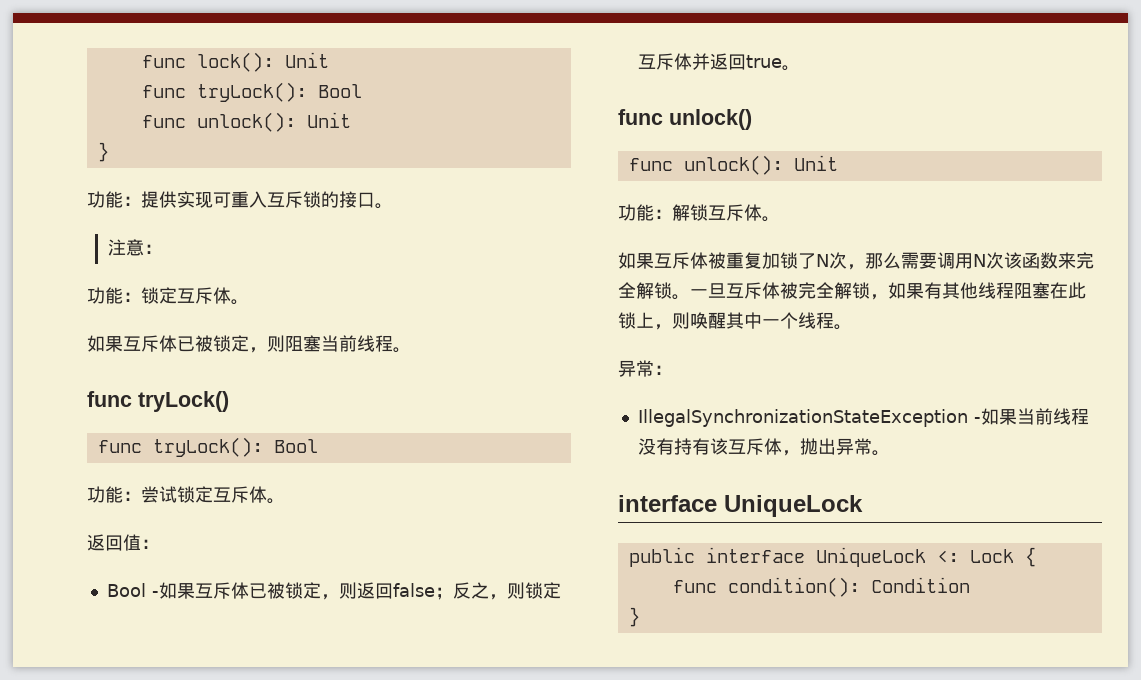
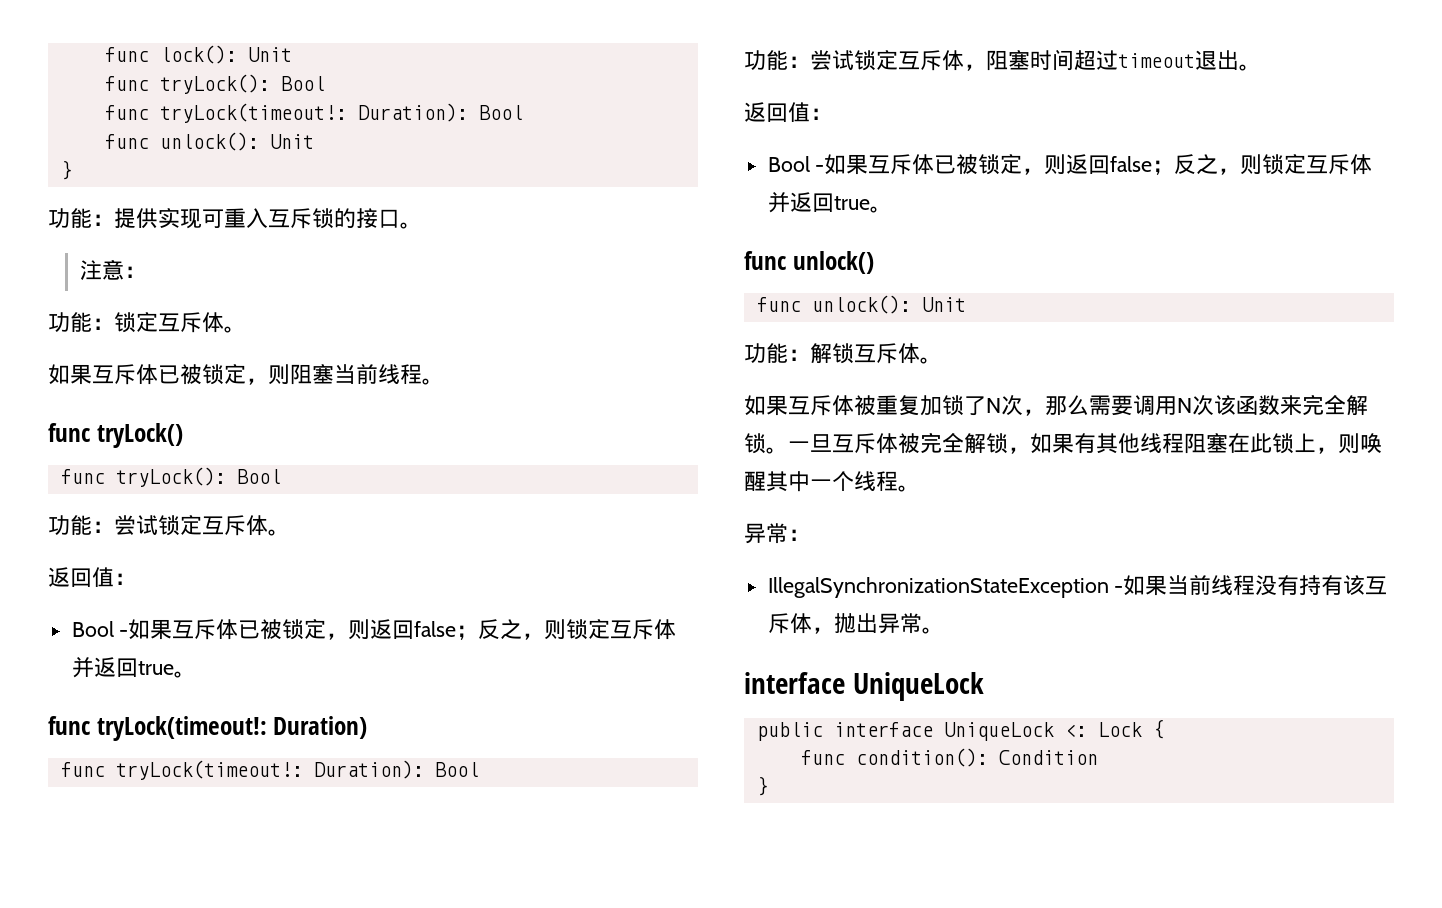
(362, 91) none -> [104,103,523,123] // func tryLock(timeout!: Duration): Bool
(800, 68) none -> [48,716,368,741] [60,760,479,780] [744,49,1261,71] [744,102,832,122] [767,154,1373,175] [767,192,892,213] // func tryLock(timeout!: Duration) // func tryLock(timeout!: Duration): Bool // 功能：尝试锁定互斥体，阻塞时间超过timeout退出。 // 返回值： // Bool -如果互斥体已被锁定，则返回false；反之，则锁定互斥体并返回true。

